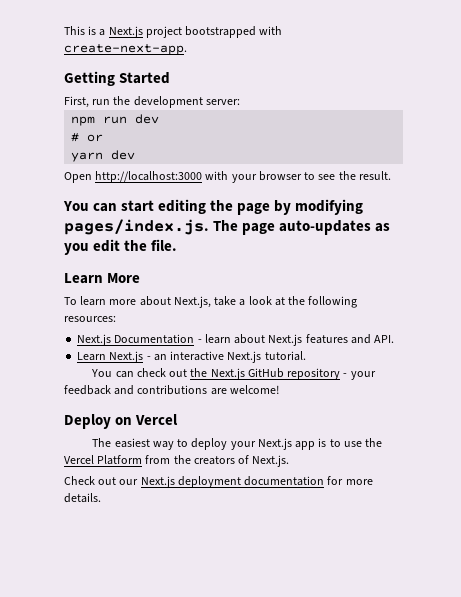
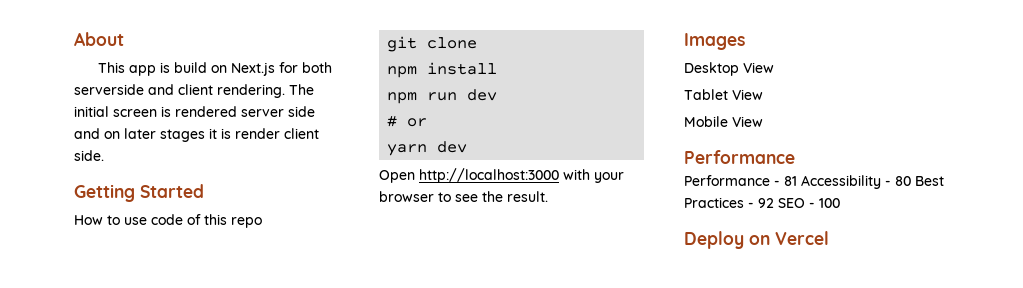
[64,26,283,38] [64,44,187,55] [64,71,171,86] [64,96,240,108] This is a Next.js project bootstrapped with create-next-app. // Getting Started // First, run the development server: -> [74,32,124,46] [98,62,333,76] [74,84,314,98] [74,106,315,117] [74,128,319,142] [74,150,104,161] [74,184,204,202] [74,214,262,228] [387,36,478,52] [387,62,498,78] About // This app is build on Next.js for both serverside and client rendering. The initial screen is rendered server side and on later stages it is render client side. // Getting Started // How to use code of this repo // git clone // npm install
[63,199,364,215] [64,219,391,235] [64,239,178,255] [64,273,141,284] [64,296,358,308] [64,316,116,322] [77,334,395,346] [77,351,306,363] [91,368,376,380] [64,385,279,395] [64,414,179,429] [92,438,383,450] [64,455,290,467] [64,476,373,488] [64,493,101,503] You can start editing the page by modifying pages/index.js. The page auto-updates as you edit the file. // Learn More // To learn more about Next.js, take a look at the following resources: // Next.js Documentation - learn about Next.js features and API. // Learn Next.js - an interactive Next.js tutorial. // You can check out the Next.js GitHub repository - your feedback and contributions are welcome! // Deploy on Vercel // The easiest way to deploy your Next.js app is to use the Vercel Platform from the creators of Next.js. // Check out our Next.js deployment documentation for more details. -> [684,33,745,50] [684,62,774,76] [684,89,763,100] [684,116,763,127] [684,150,795,164] [684,175,944,189] [684,197,840,208] [684,231,829,249] Images // Desktop View // Tablet View // Mobile View // Performance // Performance - 81 Accessibility - 80 Best Practices - 92 SEO - 100 // Deploy on Vercel

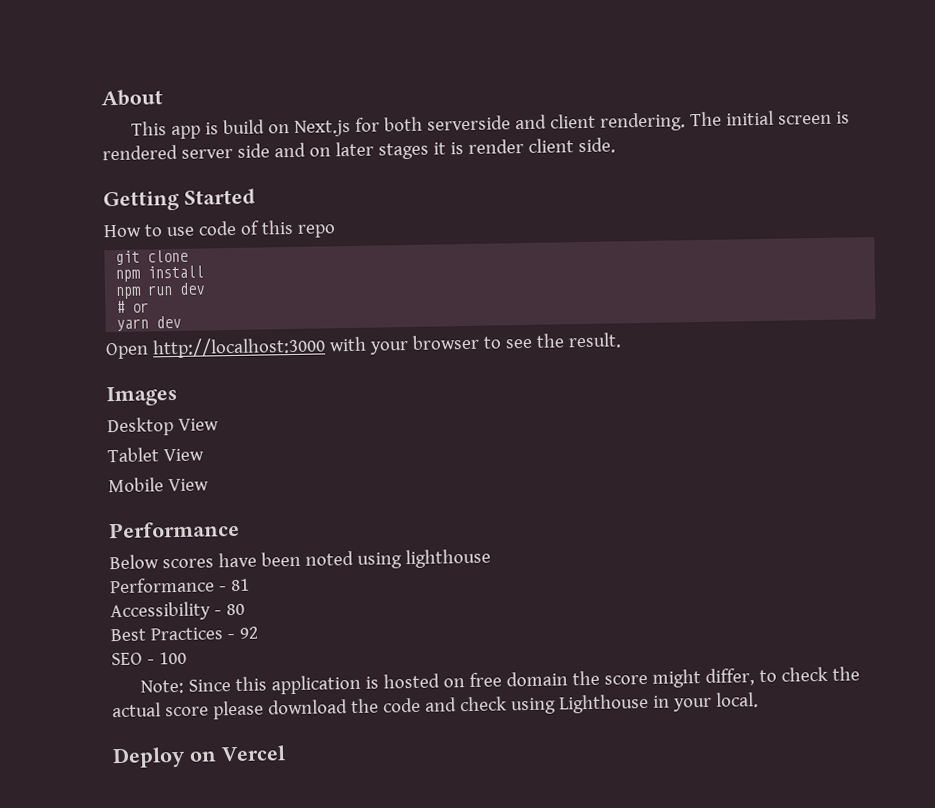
(795, 157) none -> [109,548,491,570] // Below scores have been noted using lighthouse
(797, 181) none -> (250, 585) //
(911, 181) none -> (245, 609) //
(774, 203) none -> (258, 632) //
(840, 203) none -> [140,666,861,695] [112,692,759,720] // Note: Since this application is hosted on free domain the score might differ, to check the actual score please download the code and check using Lighthouse in your local.

